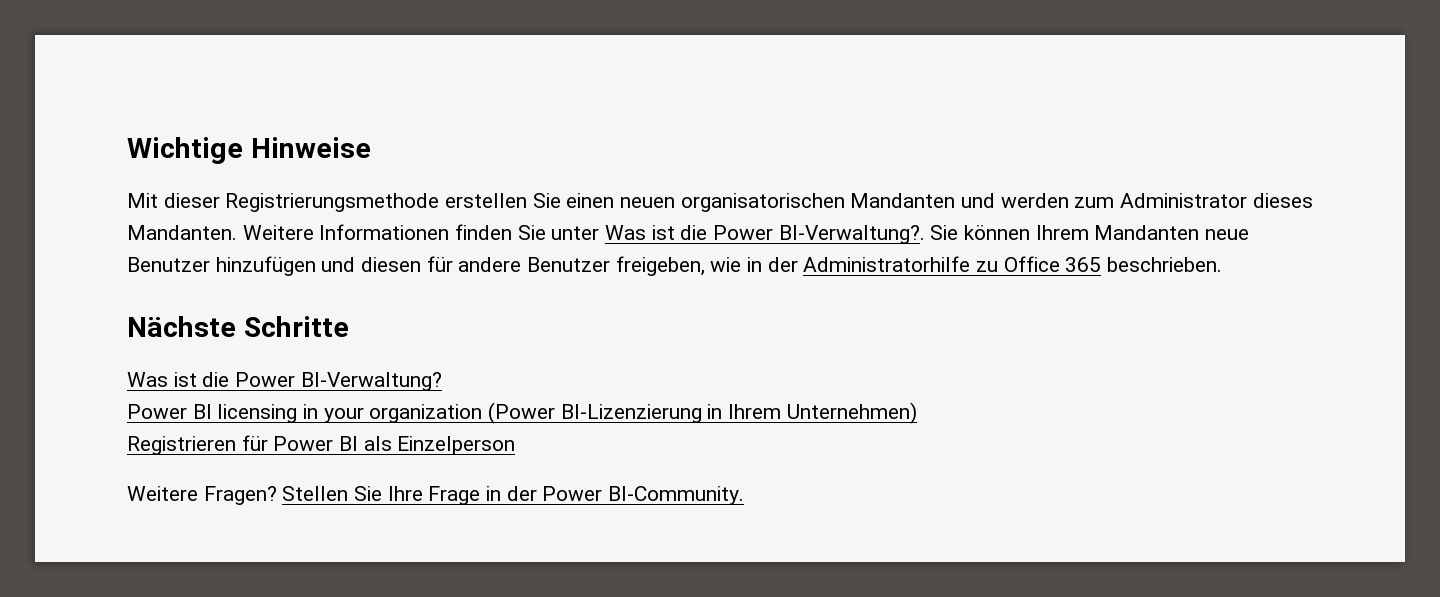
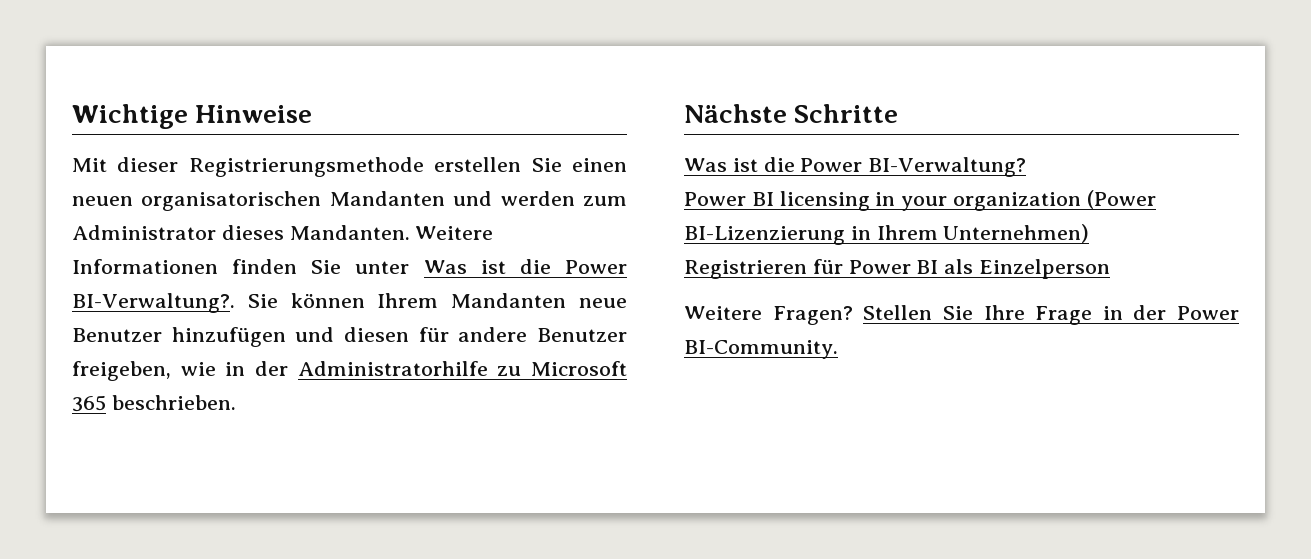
[1003,256,1060,272] Office -> [531,361,627,376] Microsoft

